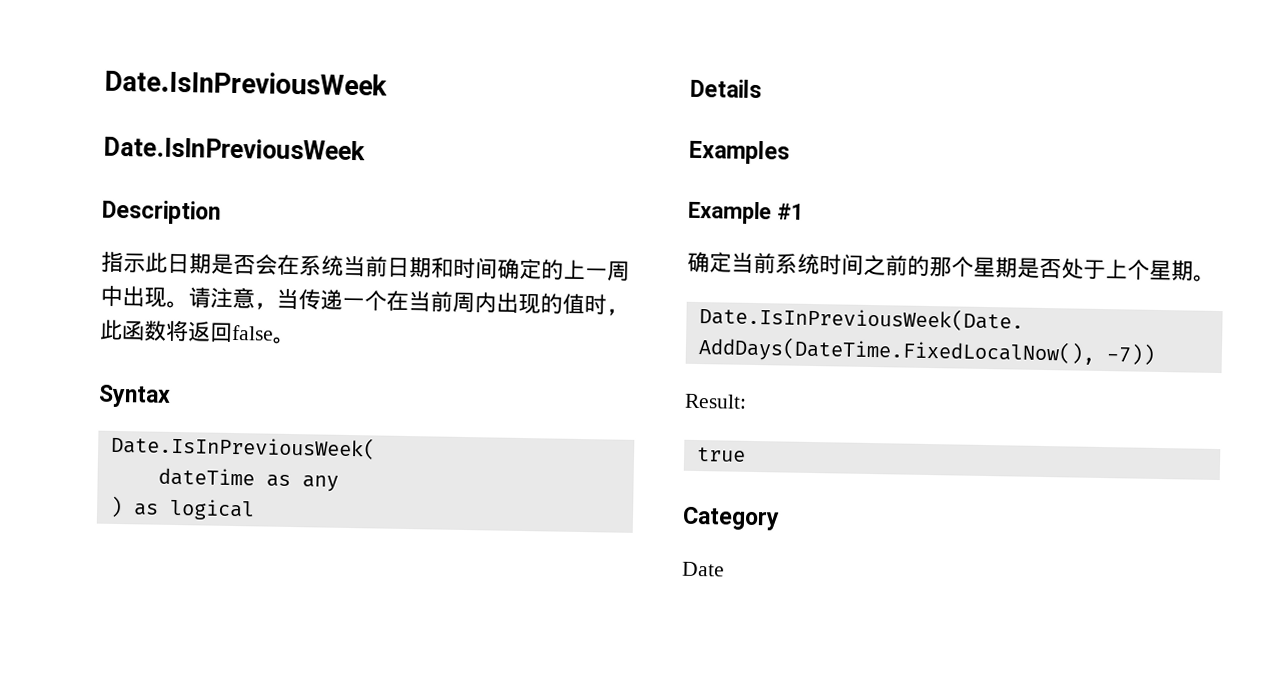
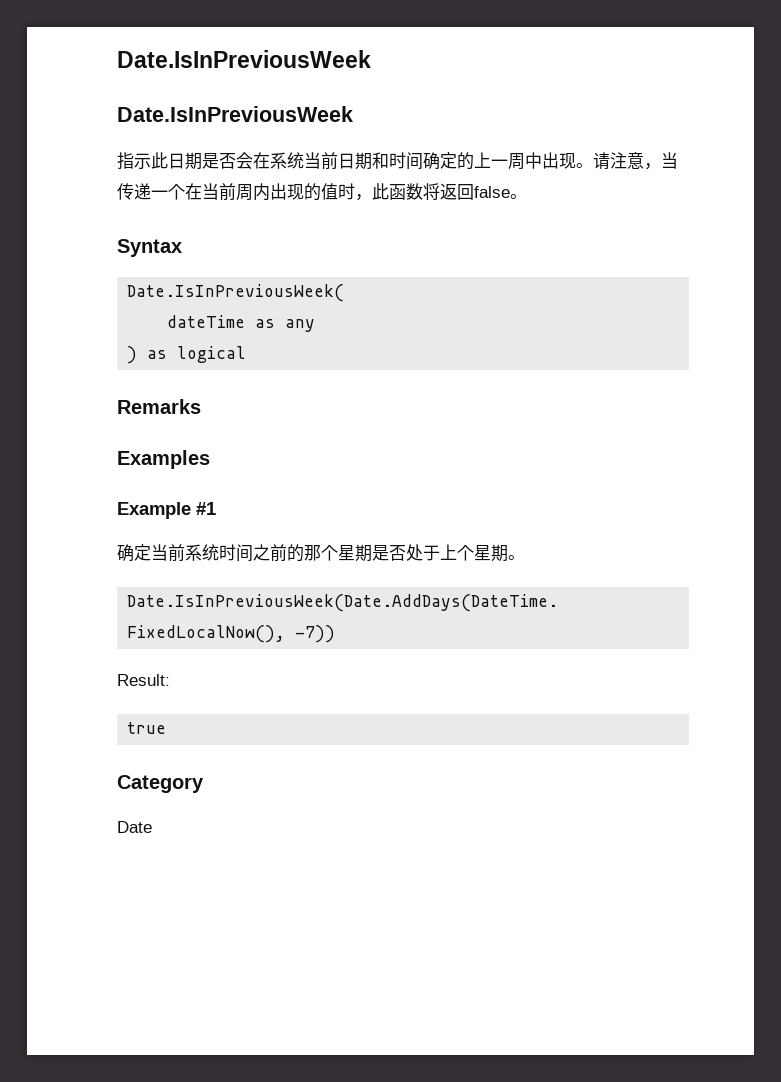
[102,199,221,225] // Description -> (353, 114) none
[690,78,762,99] Details -> [117,399,201,414] Remarks

